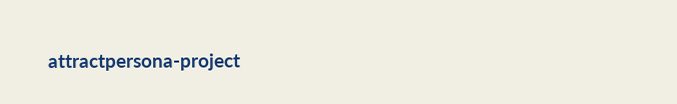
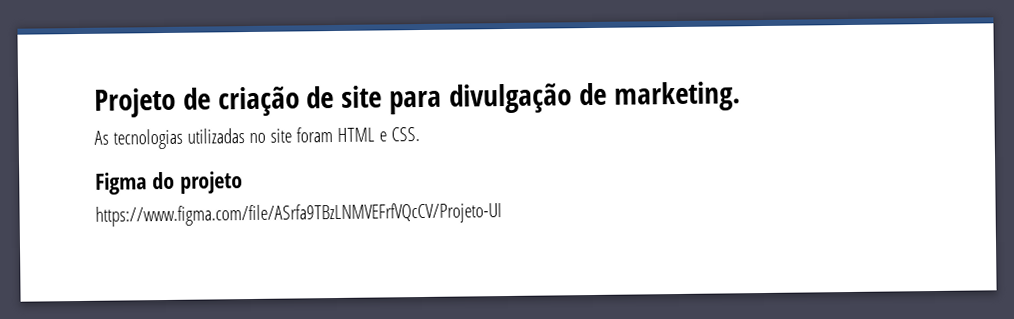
[48,53,241,72] attractpersona-project -> [94,81,741,118] [94,127,420,150] [95,171,243,195] [95,202,502,227] Projeto de criação de site para divulgação de marketing. // As tecnologias utilizadas no site foram HTML e CSS. // Figma do projeto // https://www.figma.com/file/ASrfa9TBzLNMVEFrfVQcCV/Projeto-UI

